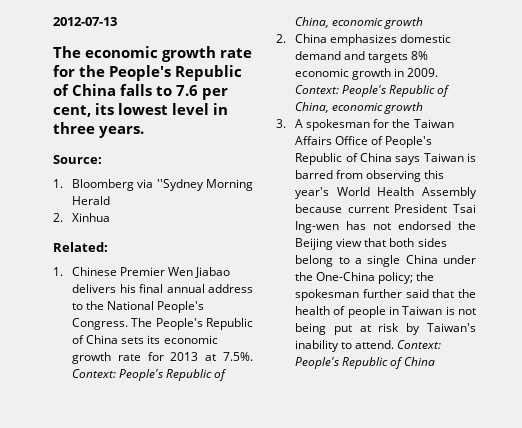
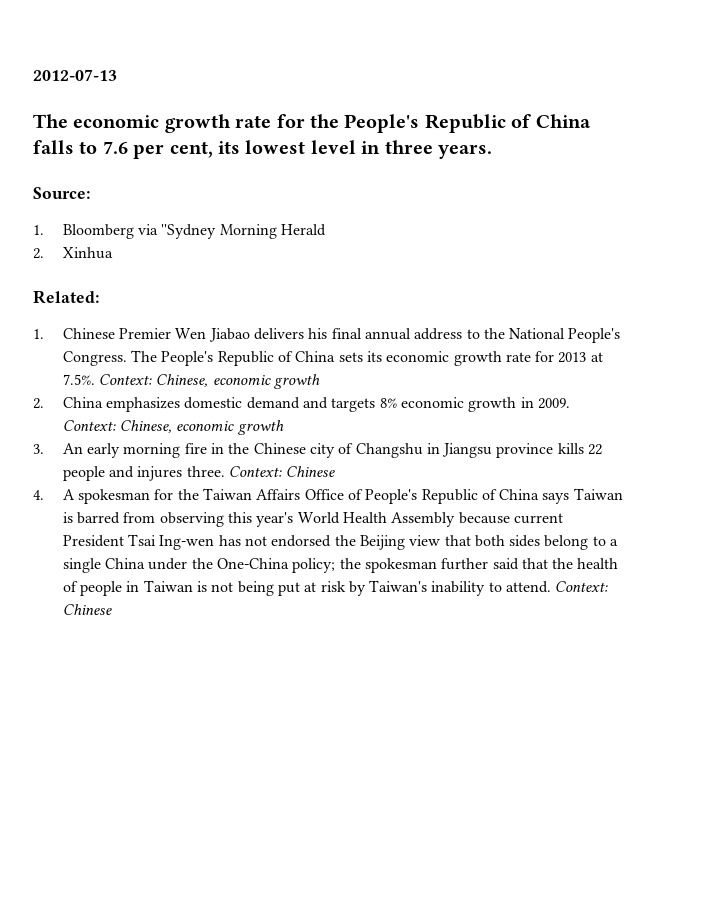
[119,369,228,381] [295,17,330,28] People's Republic of China, -> [156,374,209,387] Chinese,
[342,85,451,97] [295,102,424,114] [276,119,286,128] People's Republic of China, economic growth // 3. -> [119,420,284,435] [33,443,603,458] [62,466,336,481] [33,490,44,500] Chinese, economic growth // 3. An early morning fire in the Chinese city of Changshu in Jiangsu province kills 22 people and injures three. Context: Chinese // 4.
[295,357,436,369] People's Republic of China -> [62,604,112,615] Chinese

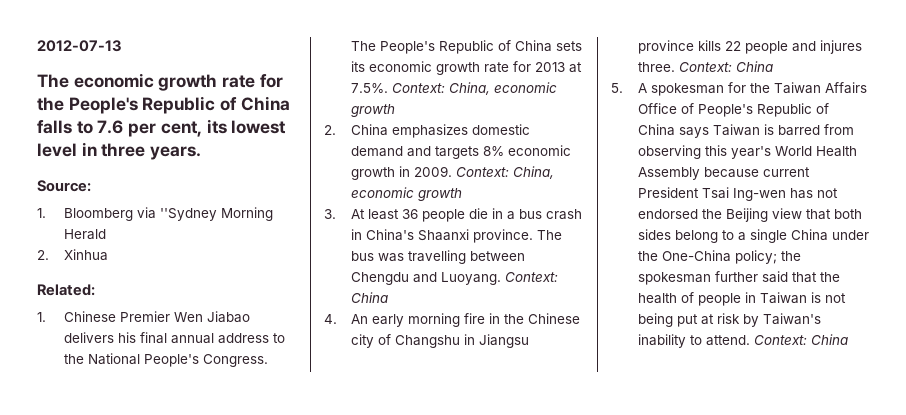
[156,374,209,387] Chinese, -> [448,82,490,95] China,
[119,420,172,433] Chinese, -> [512,166,554,179] China,
(44, 449) none -> [350,208,582,222] [350,229,562,243] [350,250,525,264] [350,272,558,285] [350,292,388,303] [324,314,337,324] At least 36 people die in a bus crash in China's Shaanxi province. The bus was travelling between Chengdu and Luoyang. Context: China // 4.
[286,466,336,477] [33,490,44,500] Chinese // 4. -> [735,61,773,72] [611,83,623,93] China // 5.
[62,604,112,615] Chinese -> [810,334,848,345] China

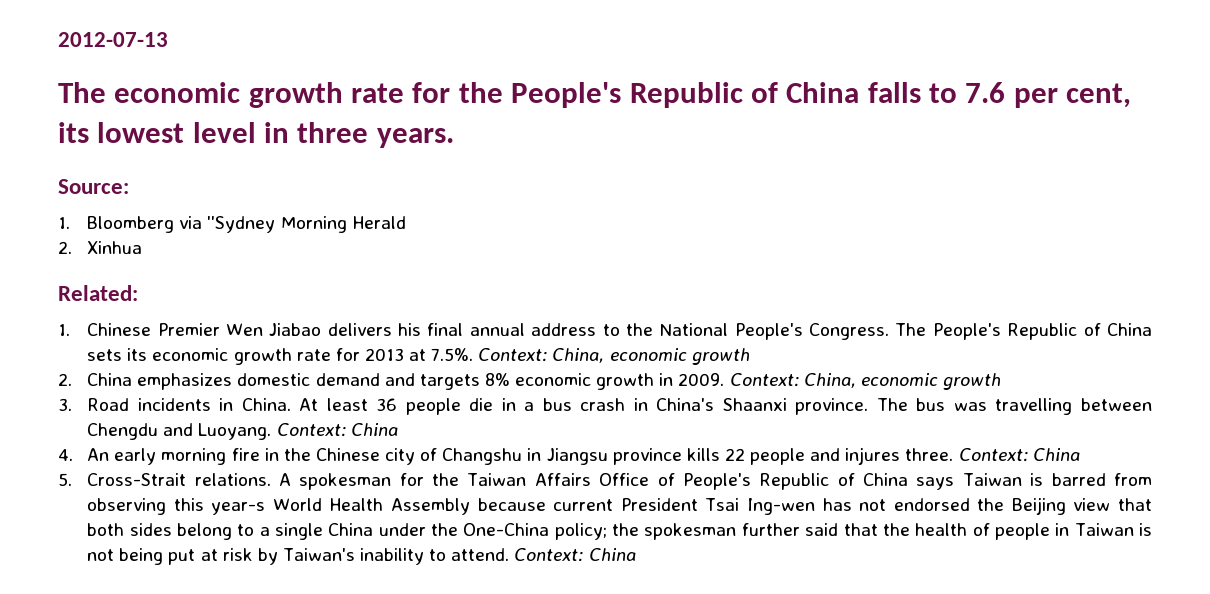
(336, 214) none -> [87,398,291,411] Road incidents in China.
(623, 88) none -> [87,473,271,486] Cross-Strait relations.
[730,146,771,159] year's -> [211,502,266,515] year-s

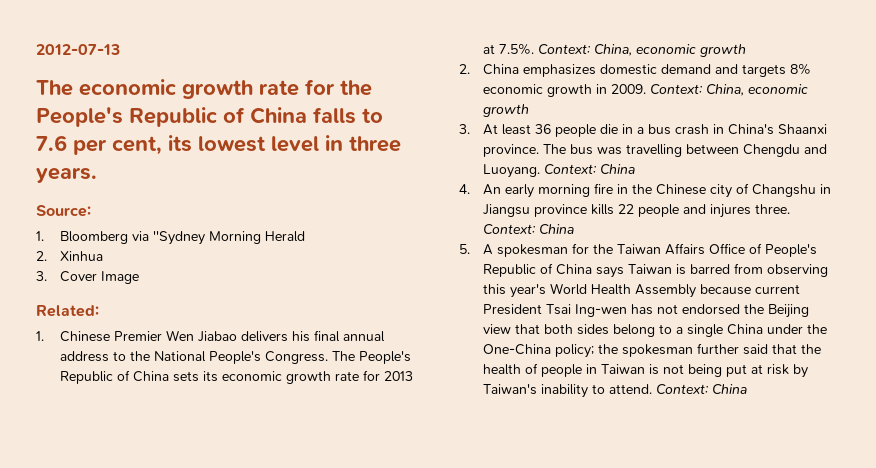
(143, 247) none -> [36,271,140,284] // 3. Cover Image
[87,398,291,411] Road incidents in China. -> (470, 129) none
[87,473,271,486] Cross-Strait relations. -> (470, 249) none
[211,502,266,515] year-s -> [510,284,547,298] year's

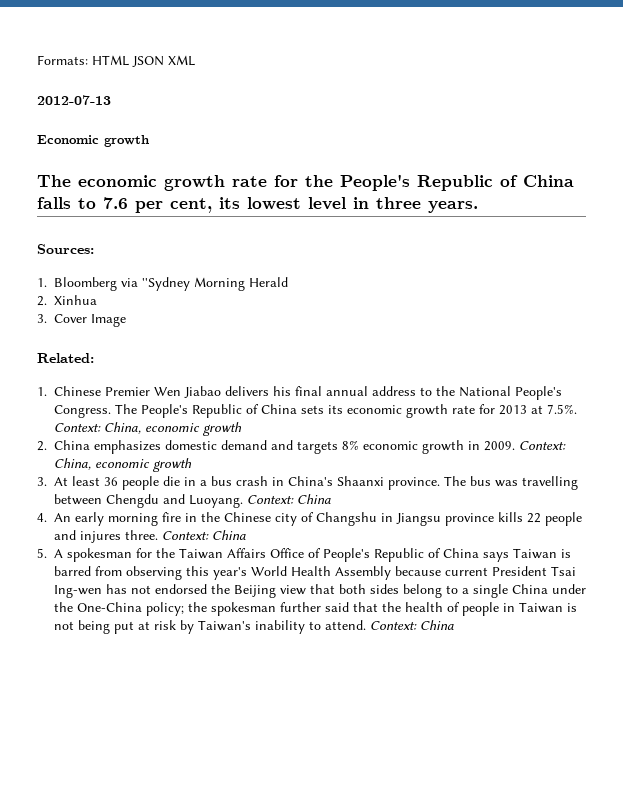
(36, 49) none -> [37,55,195,67] Formats: HTML JSON XML //
(120, 49) none -> [37,135,149,147] // Economic growth
[36,205,91,217] Source: -> [37,244,94,254] Sources:

